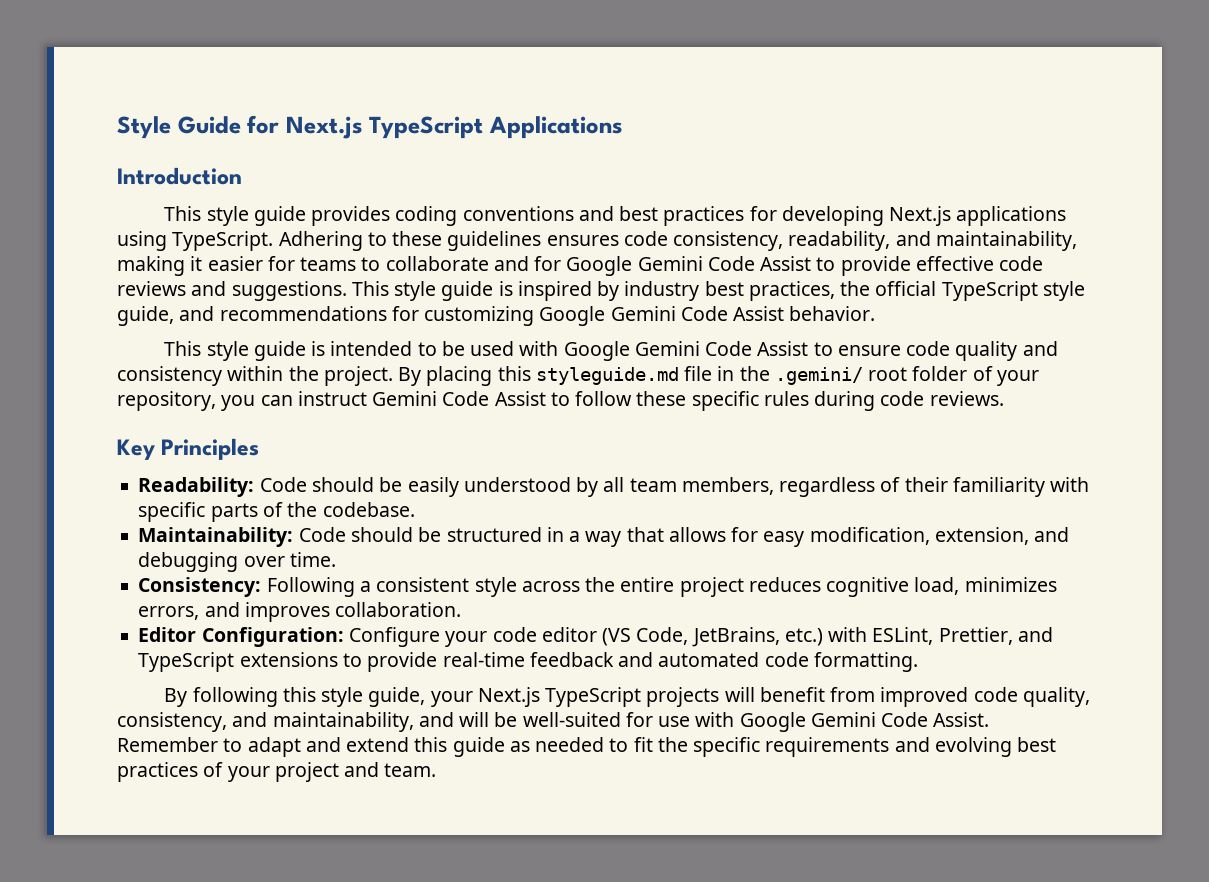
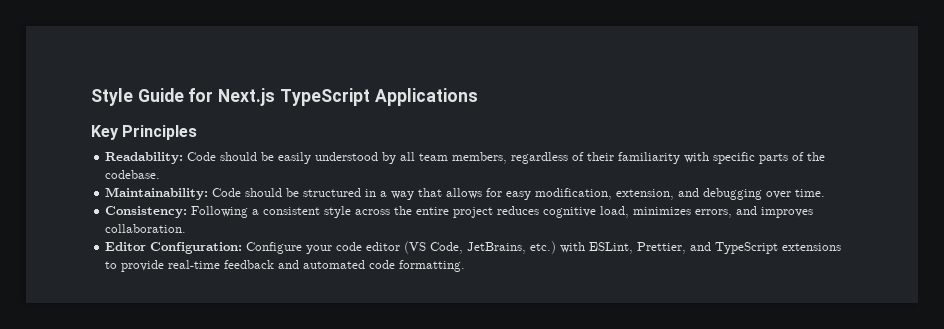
[117,167,242,185] [164,206,1067,226] [117,231,1077,251] [117,256,1044,276] [117,281,1085,301] [117,306,876,326] [164,341,1058,361] [117,366,1039,386] [117,391,1004,411] // Introduction // This style guide provides coding conventions and best practices for developing Next.js applications using TypeScript. Adhering to these guidelines ensures code consistency, readability, and maintainability, making it easier for teams to collaborate and for Google Gemini Code Assist to provide effective code reviews and suggestions. This style guide is inspired by industry best practices, the official TypeScript style guide, and recommendations for customizing Google Gemini Code Assist behavior. // This style guide is intended to be used with Google Gemini Code Assist to ensure code quality and consistency within the project. By placing this styleguide.md file in the .gemini/ root folder of your repository, you can instruct Gemini Code Assist to follow these specific rules during code reviews. -> (478, 97) none
[164,687,1090,707] [117,712,990,732] [117,737,1057,757] [117,762,437,782] // By following this style guide, your Next.js TypeScript projects will benefit from improved code quality, consistency, and maintainability, and will be well-suited for use with Google Gemini Code Assist. Remember to adapt and extend this guide as needed to fit the specific requirements and evolving best practices of your project and team. -> (466, 266) none

